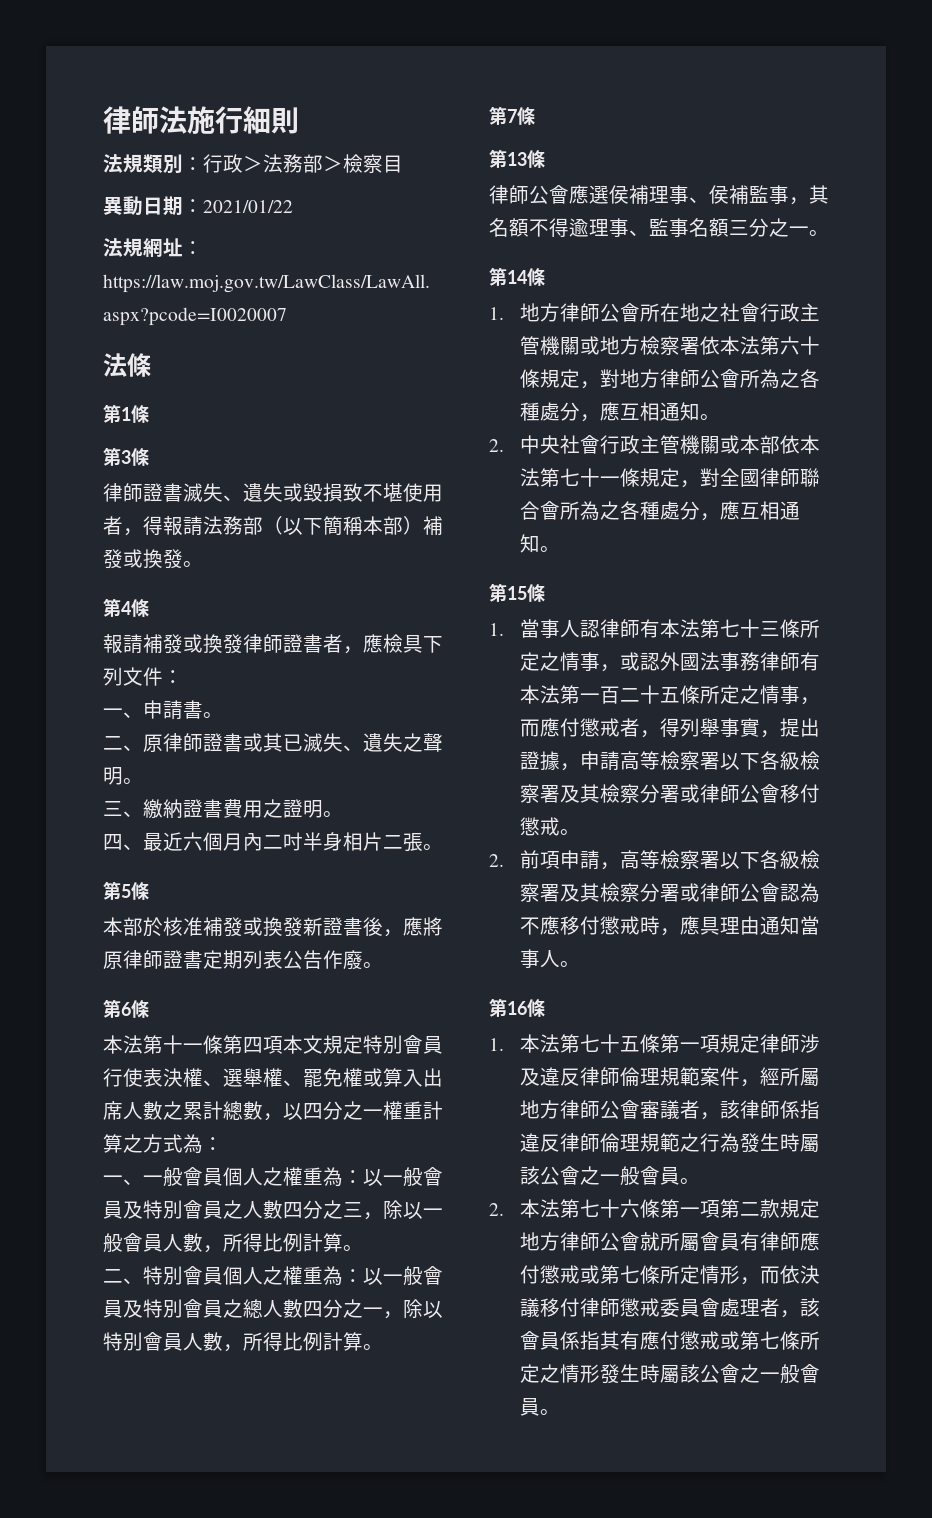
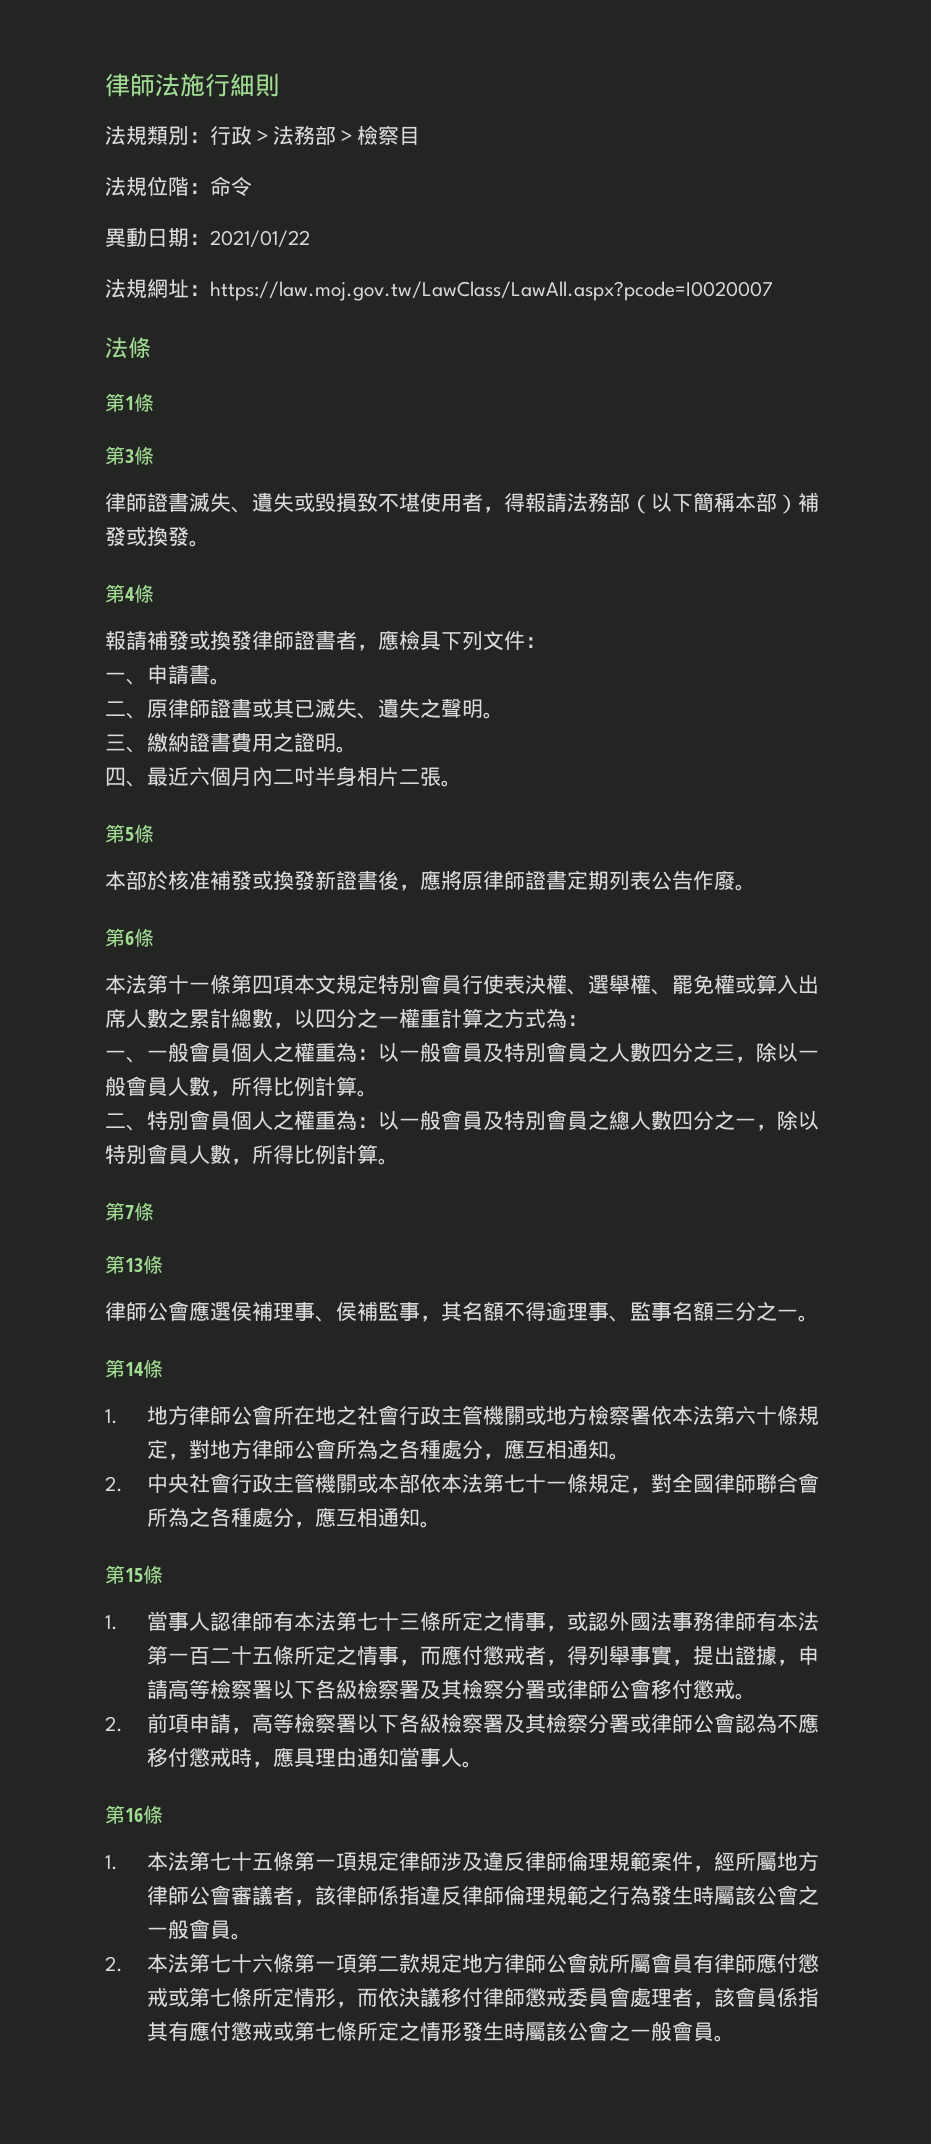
(403, 164) none -> [105,176,252,197] // 法規位階：命令

